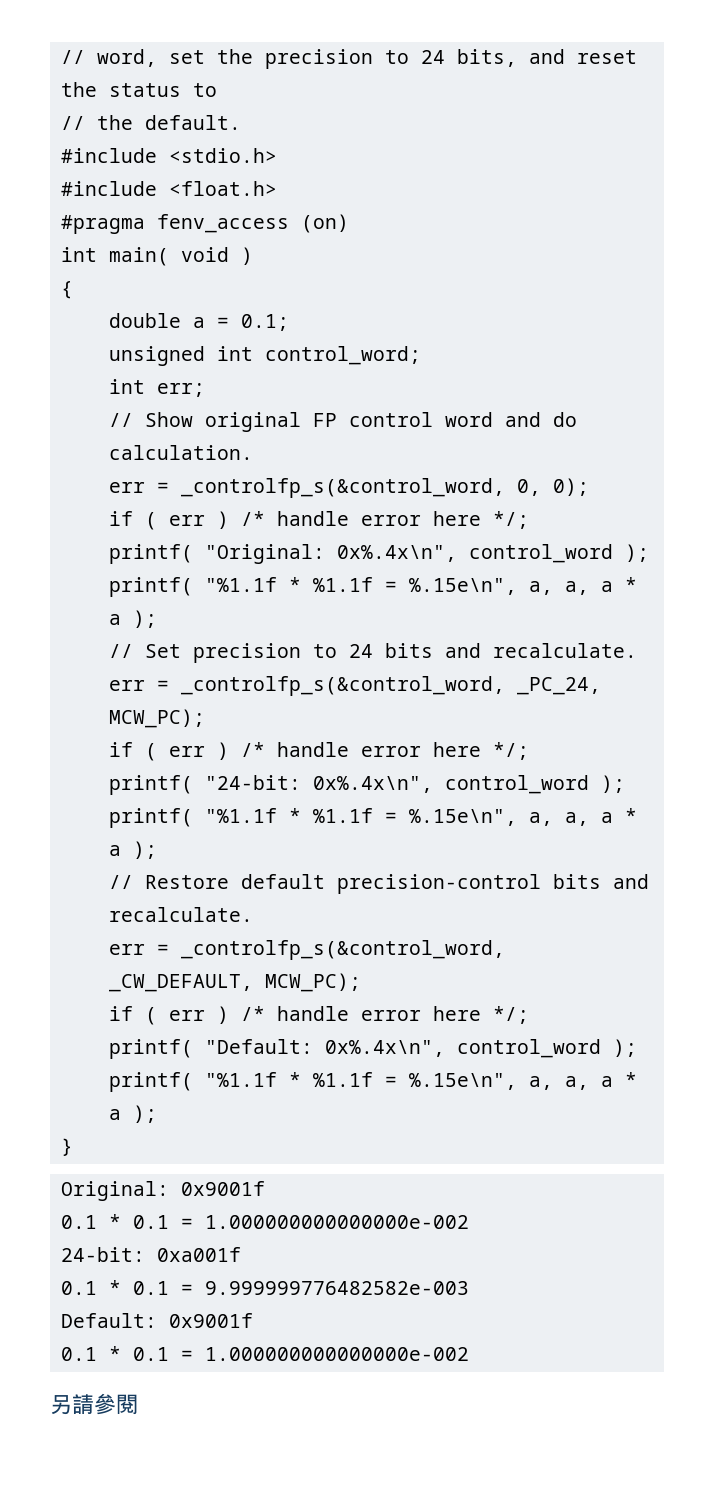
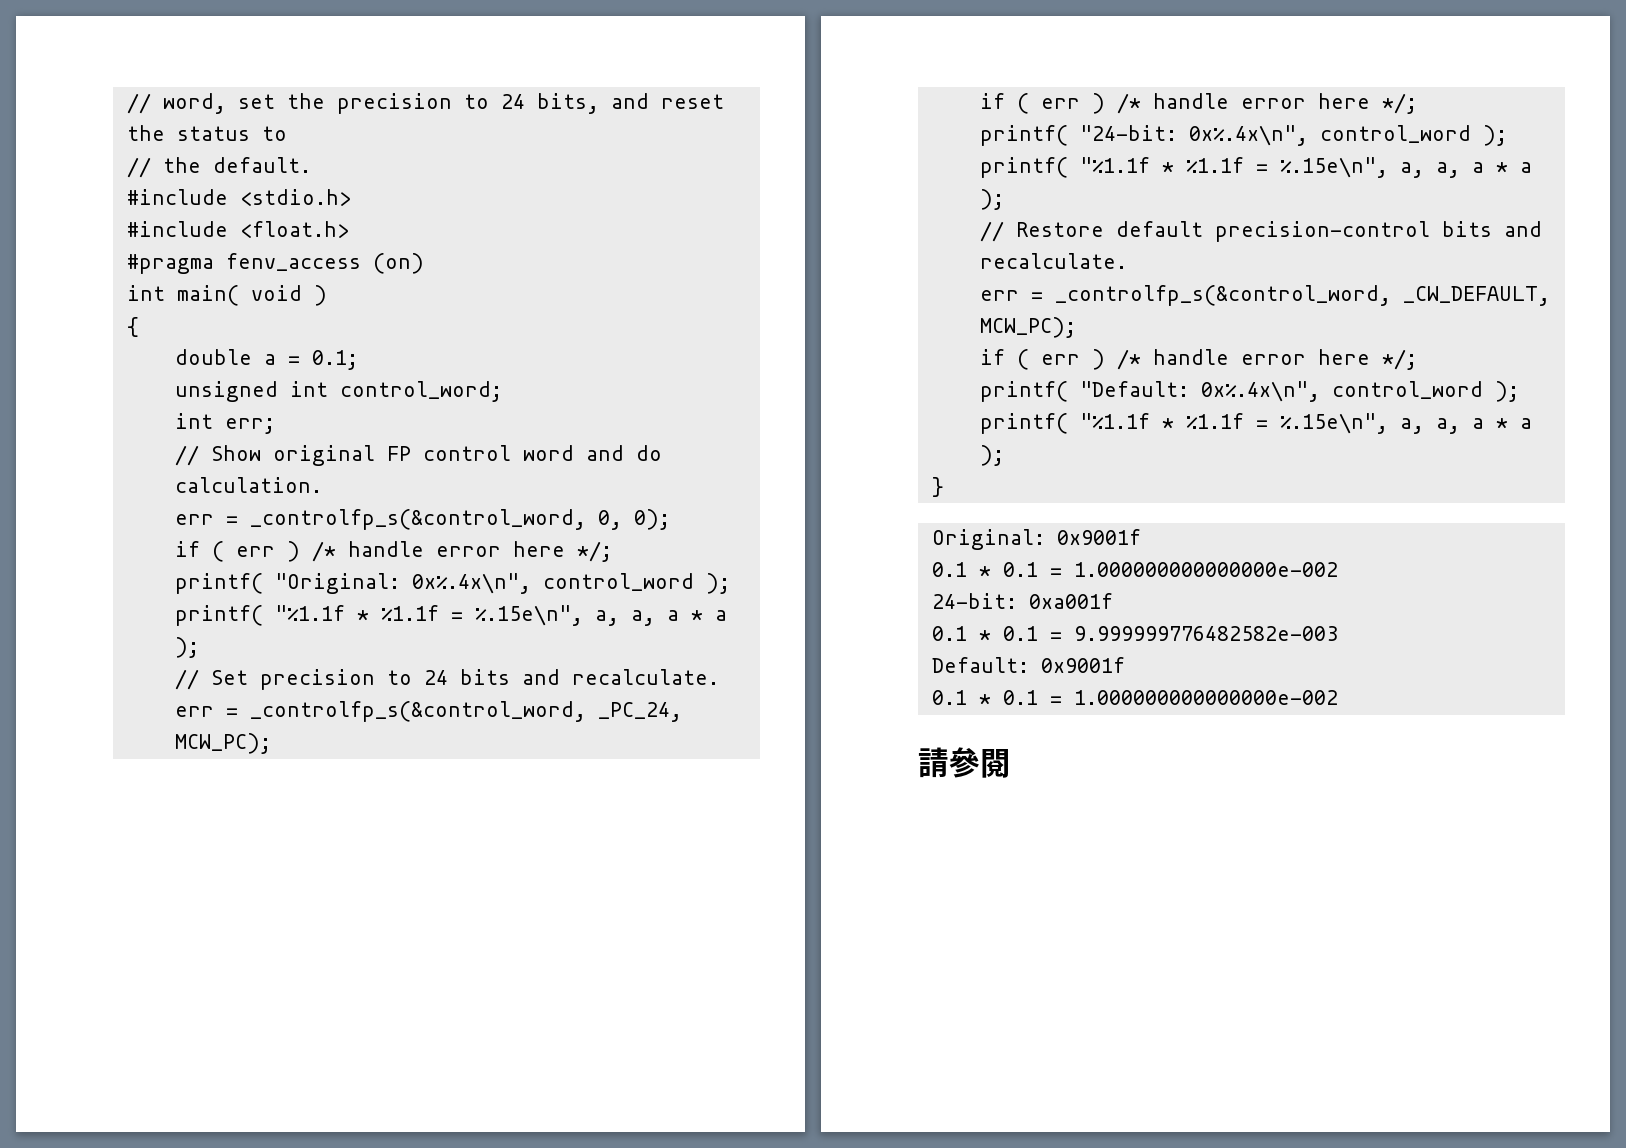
[50,1395,72,1415] 另 -> (1338, 697) none

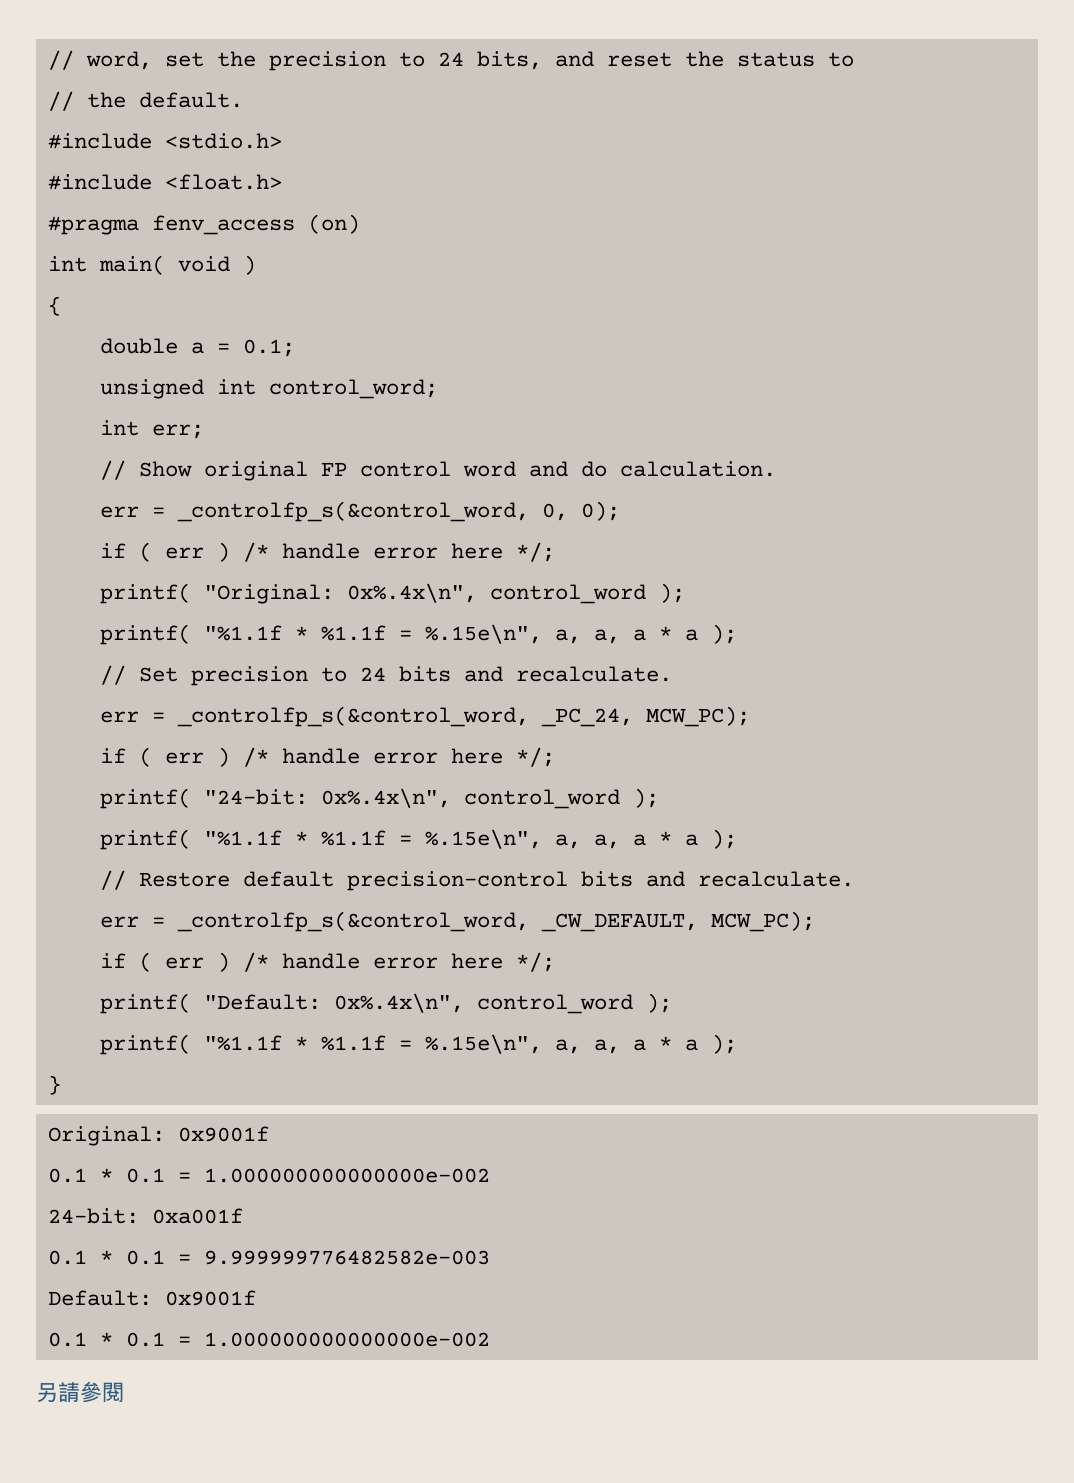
(1338, 697) none -> [36,1383,58,1403] 另

